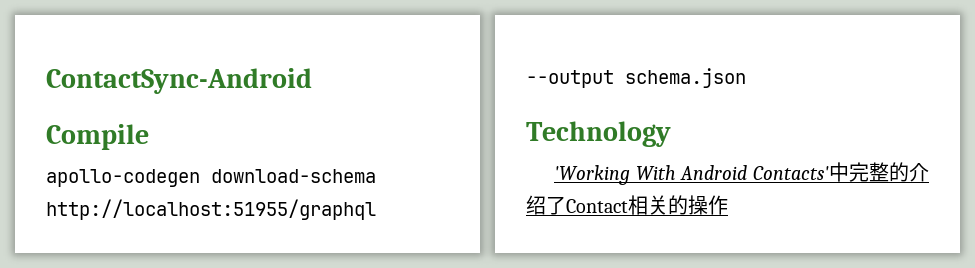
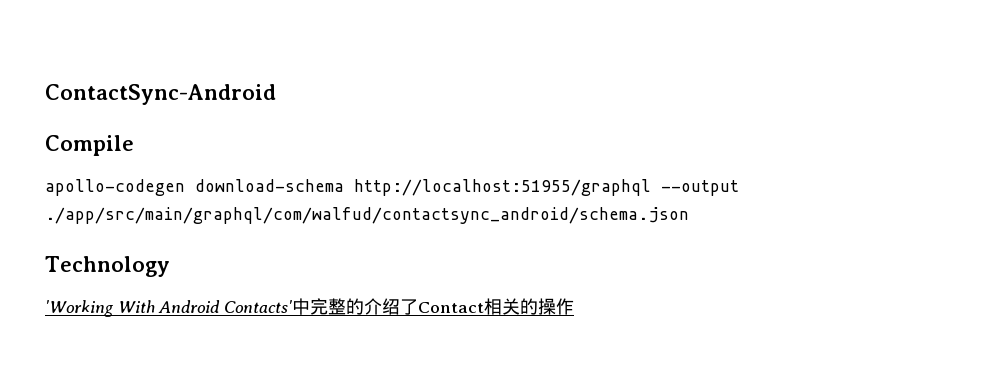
[625,68,746,88] schema.json -> [45,207,689,224] ./app/src/main/graphql/com/walfud/contactsync_android/schema.json

